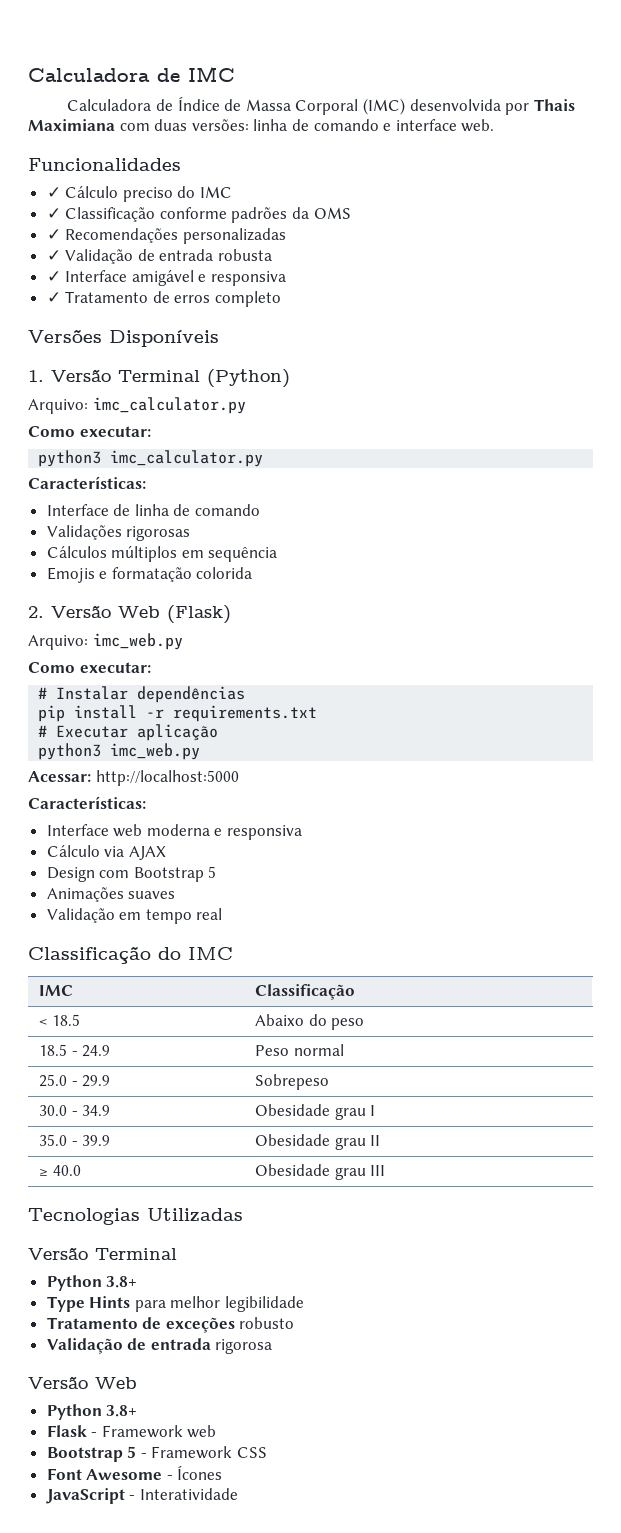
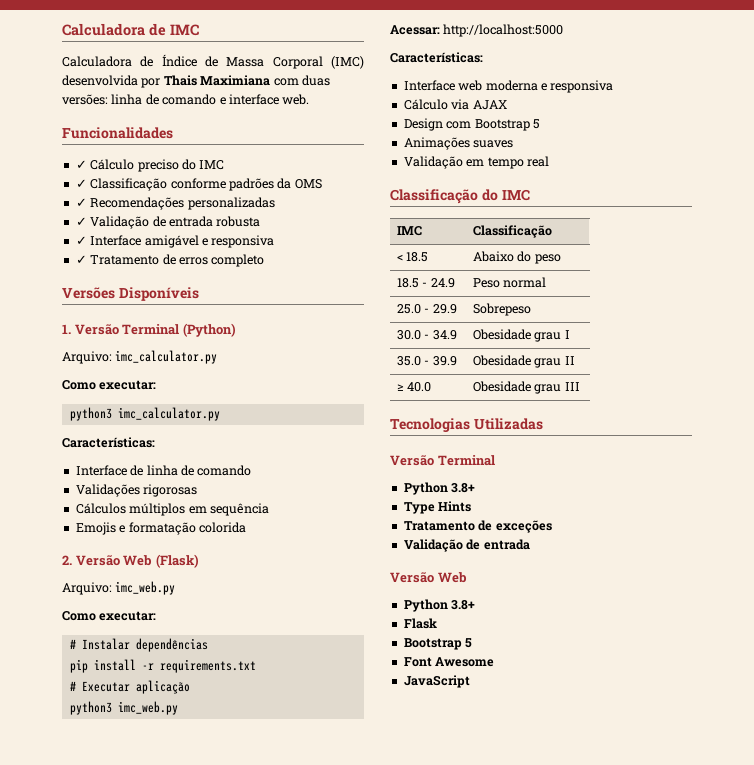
[134,1296,305,1312] para melhor legibilidade -> (472, 506) none
[239,1317,295,1329] [46,1338,273,1354] robusto // Validação de entrada rigorosa -> [403,539,530,552] // Validação de entrada
[91,1425,217,1438] [46,1446,268,1462] - Framework web // Bootstrap 5 - Framework CSS -> [403,638,473,650] // Bootstrap 5
[166,1465,223,1480] - Ícones -> (495, 662) none
[129,1488,238,1500] - Interatividade -> (470, 681) none

